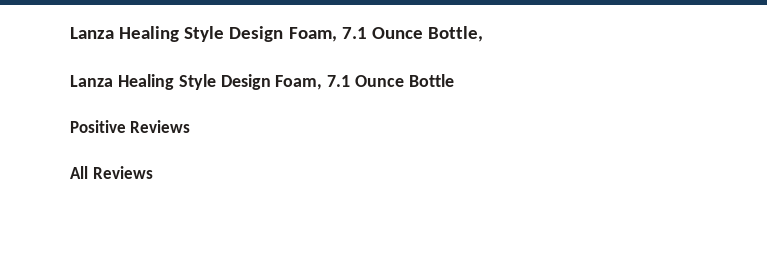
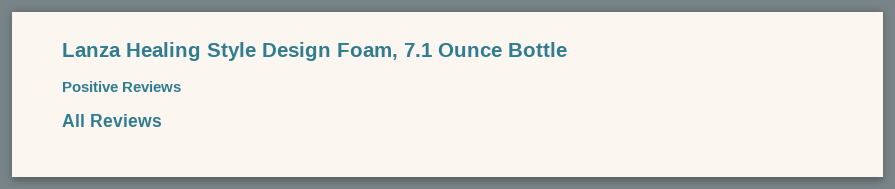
[70,26,483,42] [70,74,405,90] Lanza Healing Style Design Foam, 7.1 Ounce Bottle, // Lanza Healing Style Design Foam, 7.1 Ounce -> [62,42,502,61] Lanza Healing Style Design Foam, 7.1 Ounce

